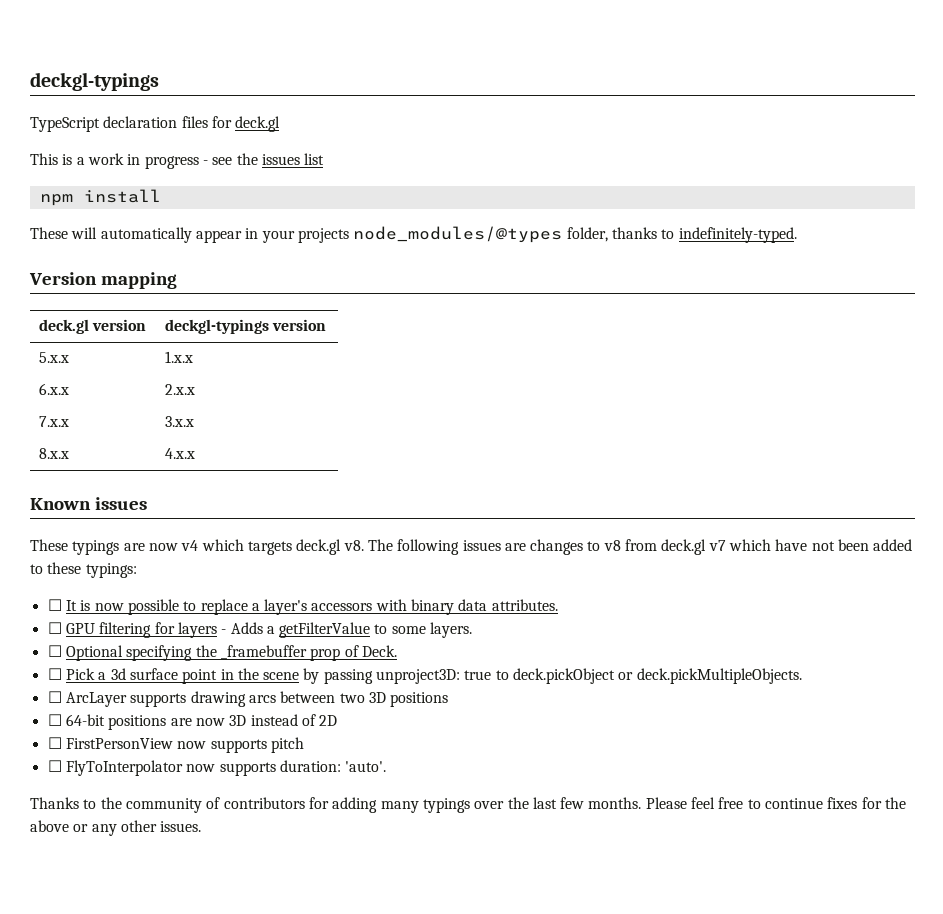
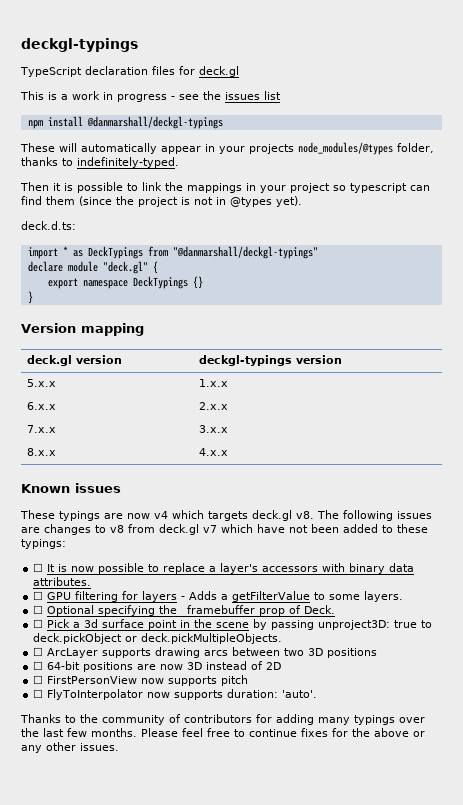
(161, 196) none -> [86,116,223,129] @danmarshall/deckgl-typings
(797, 235) none -> [20,182,430,193] [21,196,302,207] [21,221,76,230] [27,246,318,259] [27,261,158,274] [47,276,203,289] [27,291,33,304] // Then it is possible to link the mappings in your project so typescript can find them (since the project is not in @types yet). // deck.d.ts: // import * as DeckTypings from "@danmarshall/deckgl-typings" // declare module "deck.gl" { // export namespace DeckTypings {} // }

